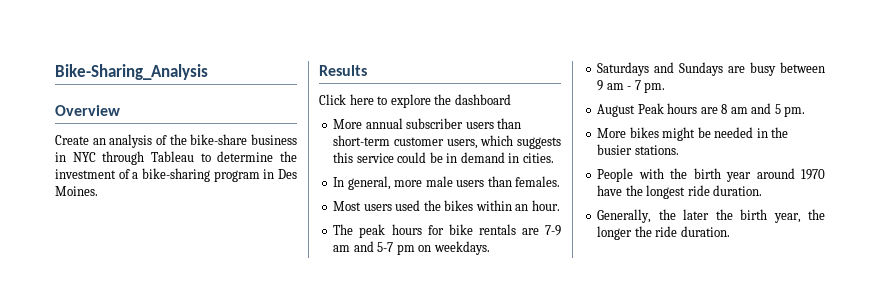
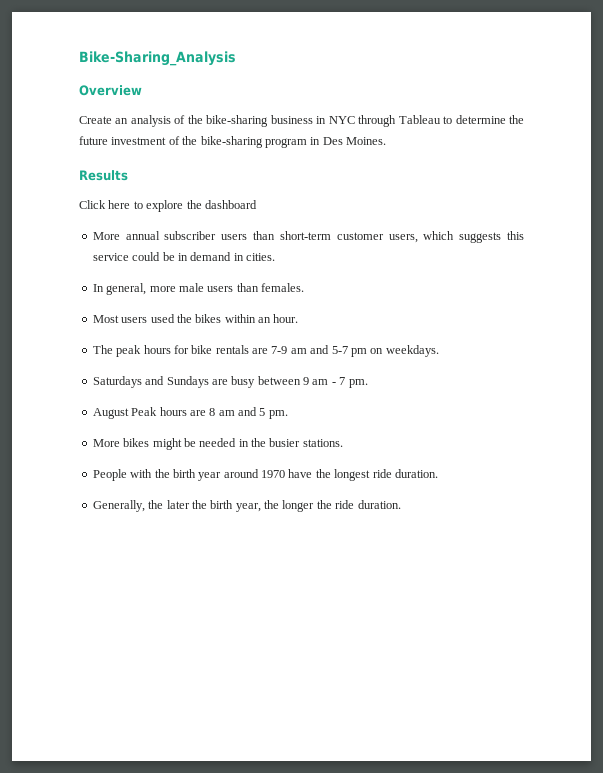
[190,134,248,145] bike-share -> [206,115,269,127] bike-sharing
(297, 156) none -> [79,136,108,145] future
[132,172,139,179] a -> [182,136,198,145] the

